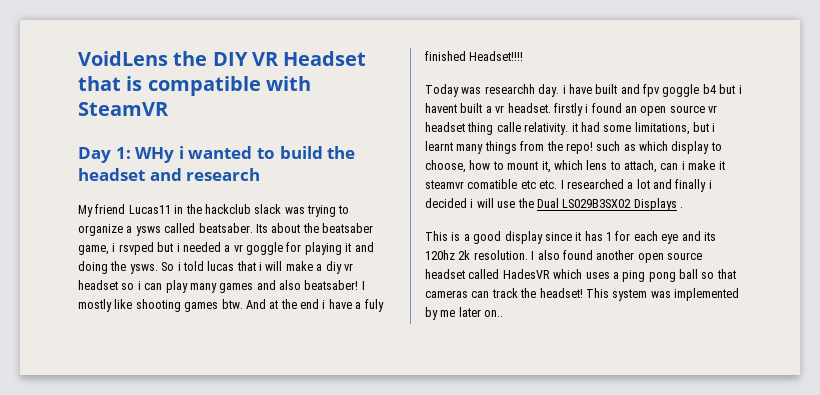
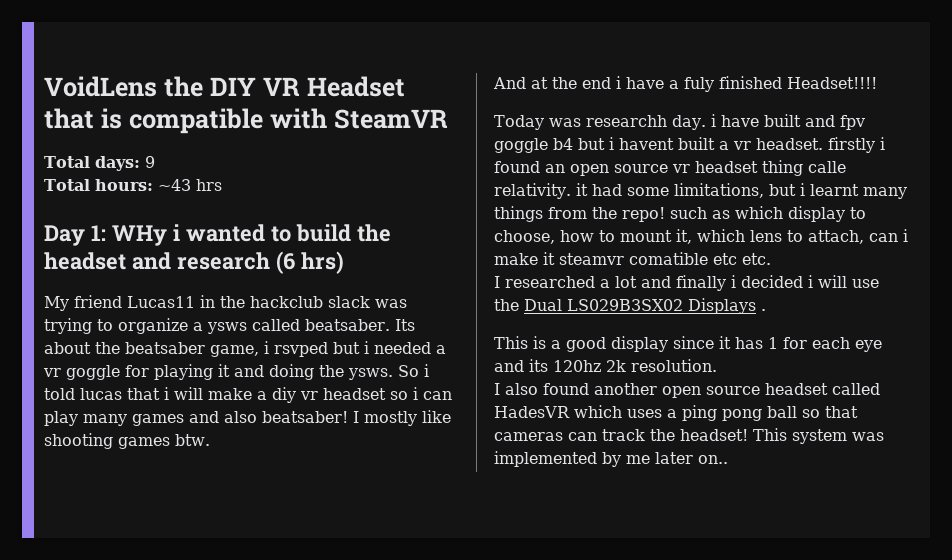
(169, 109) none -> [44,156,155,171] [44,179,222,191] // Total days: 9 // Total hours: ~43 hrs
(261, 174) none -> [275,251,344,274] (6 hrs)
(243, 304) none -> (210, 440) //
(558, 184) none -> (771, 259) //
(528, 255) none -> (717, 365) //

